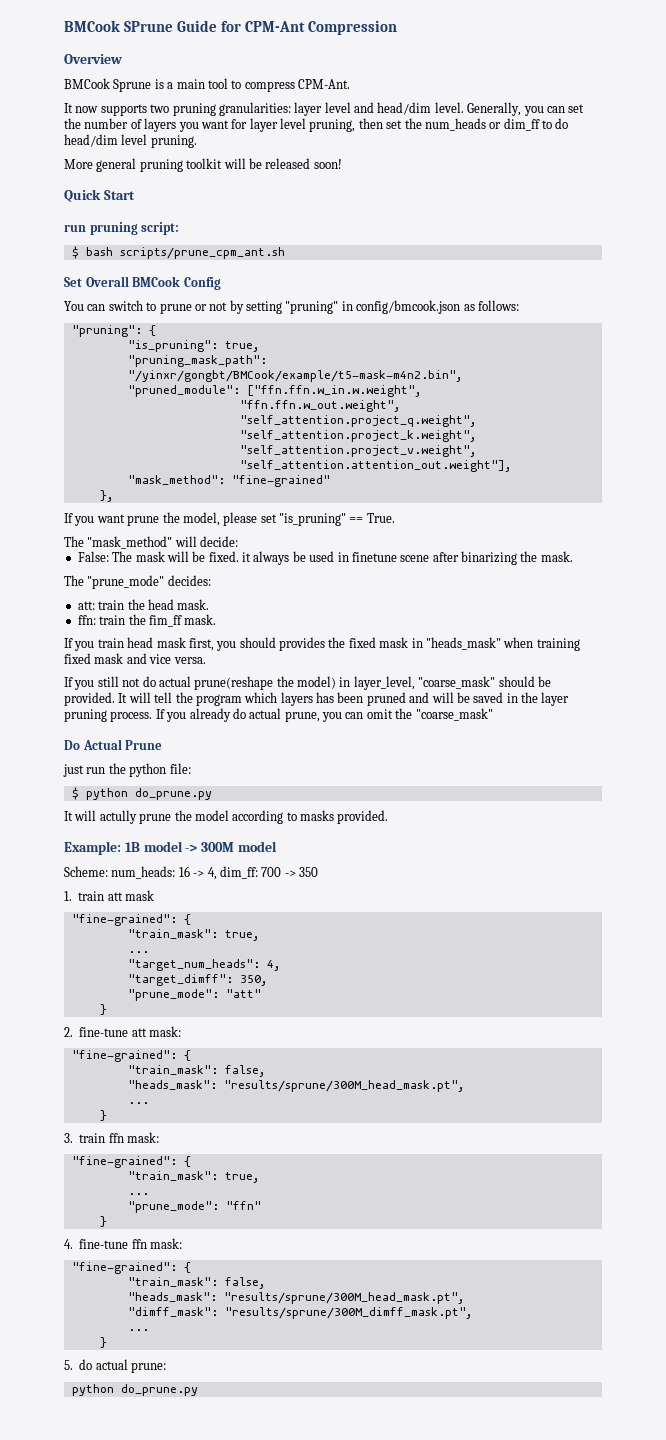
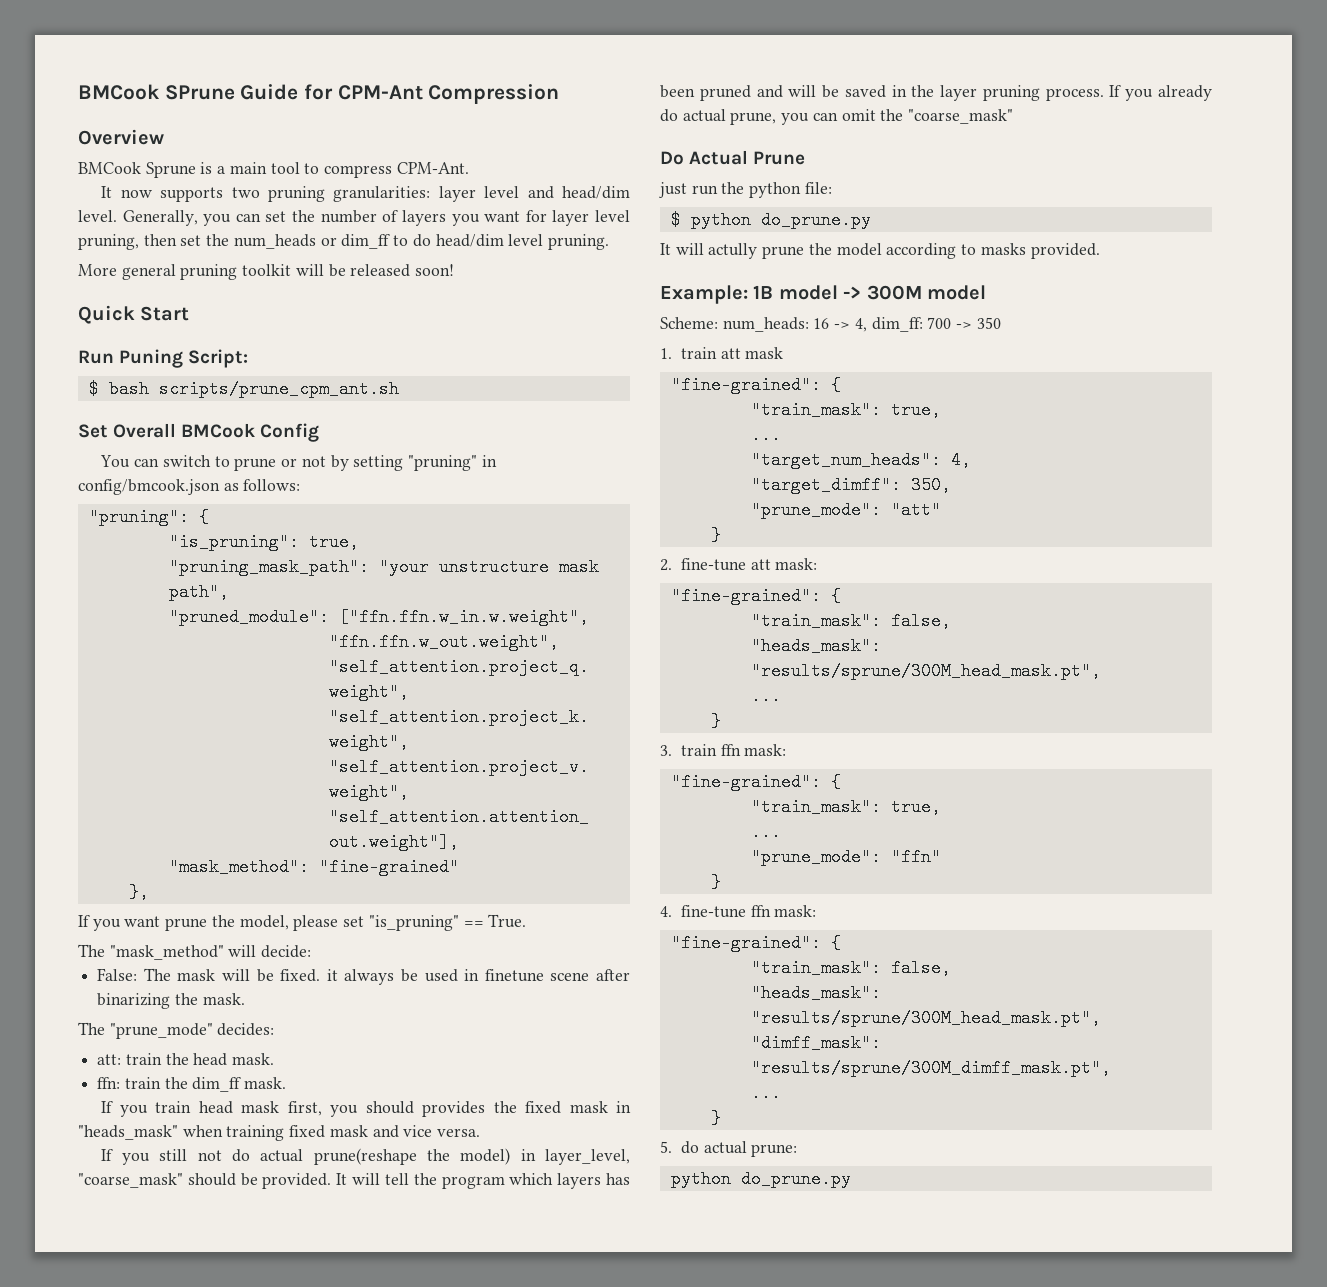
[64,222,180,235] run pruning script: -> [78,349,249,368] Run Puning Script:
[127,370,463,382] "/yinxr/gongbt/BMCook/example/t5-mask-m4n2.bin", -> [378,558,599,576] [168,583,229,601] "your unstructure mask path",
[148,615,182,627] fim_ff -> [192,1077,242,1092] dim_ff

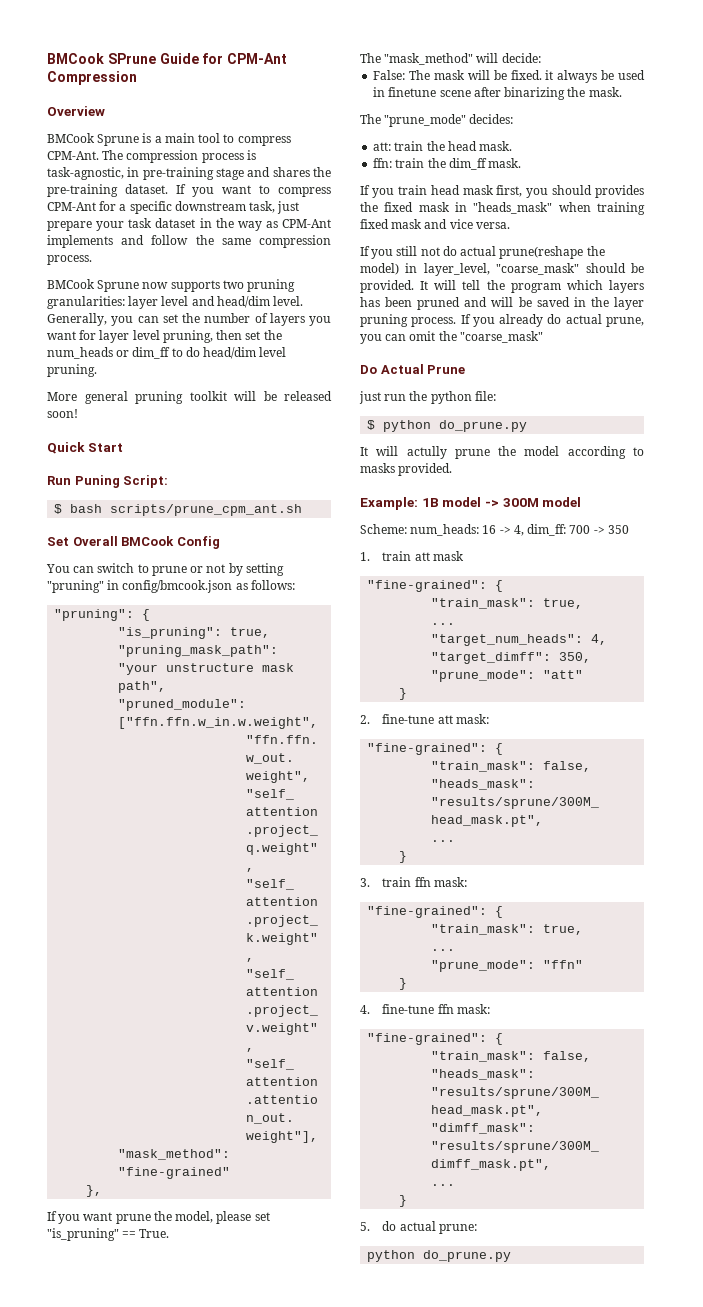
[101,186,113,198] // It -> [102,150,256,163] [47,167,331,180] [47,184,331,197] [47,201,300,214] [47,218,331,231] [47,235,331,248] [47,255,92,265] [47,279,140,292] The compression process is task-agnostic, in pre-training stage and shares the pre-training dataset. If you want to compress CPM-Ant for a specific downstream task, just prepare your task dataset in the way as CPM-Ant implements and follow the same compression process. // BMCook Sprune

